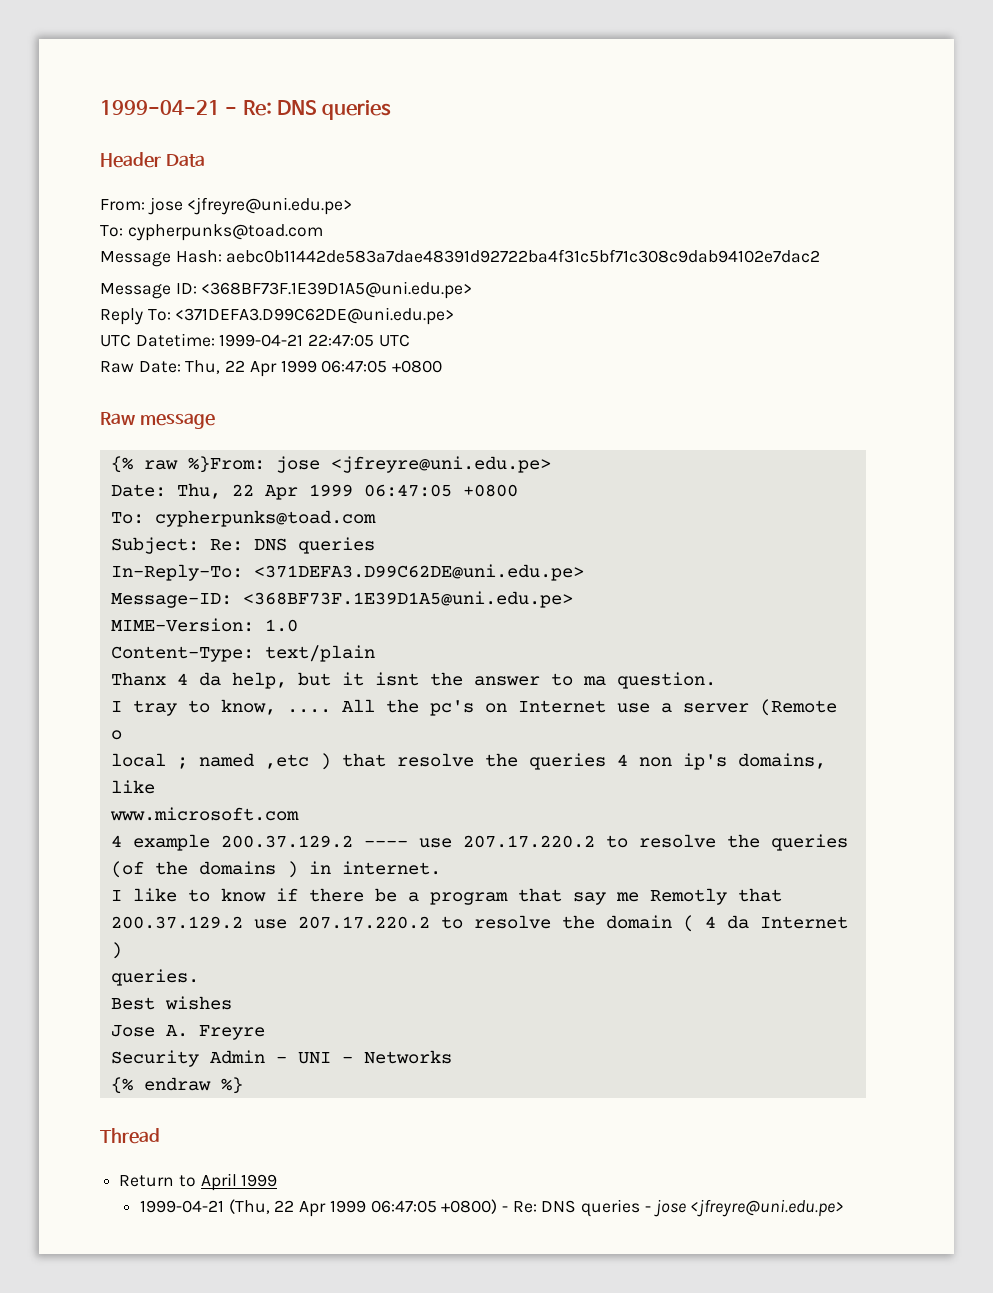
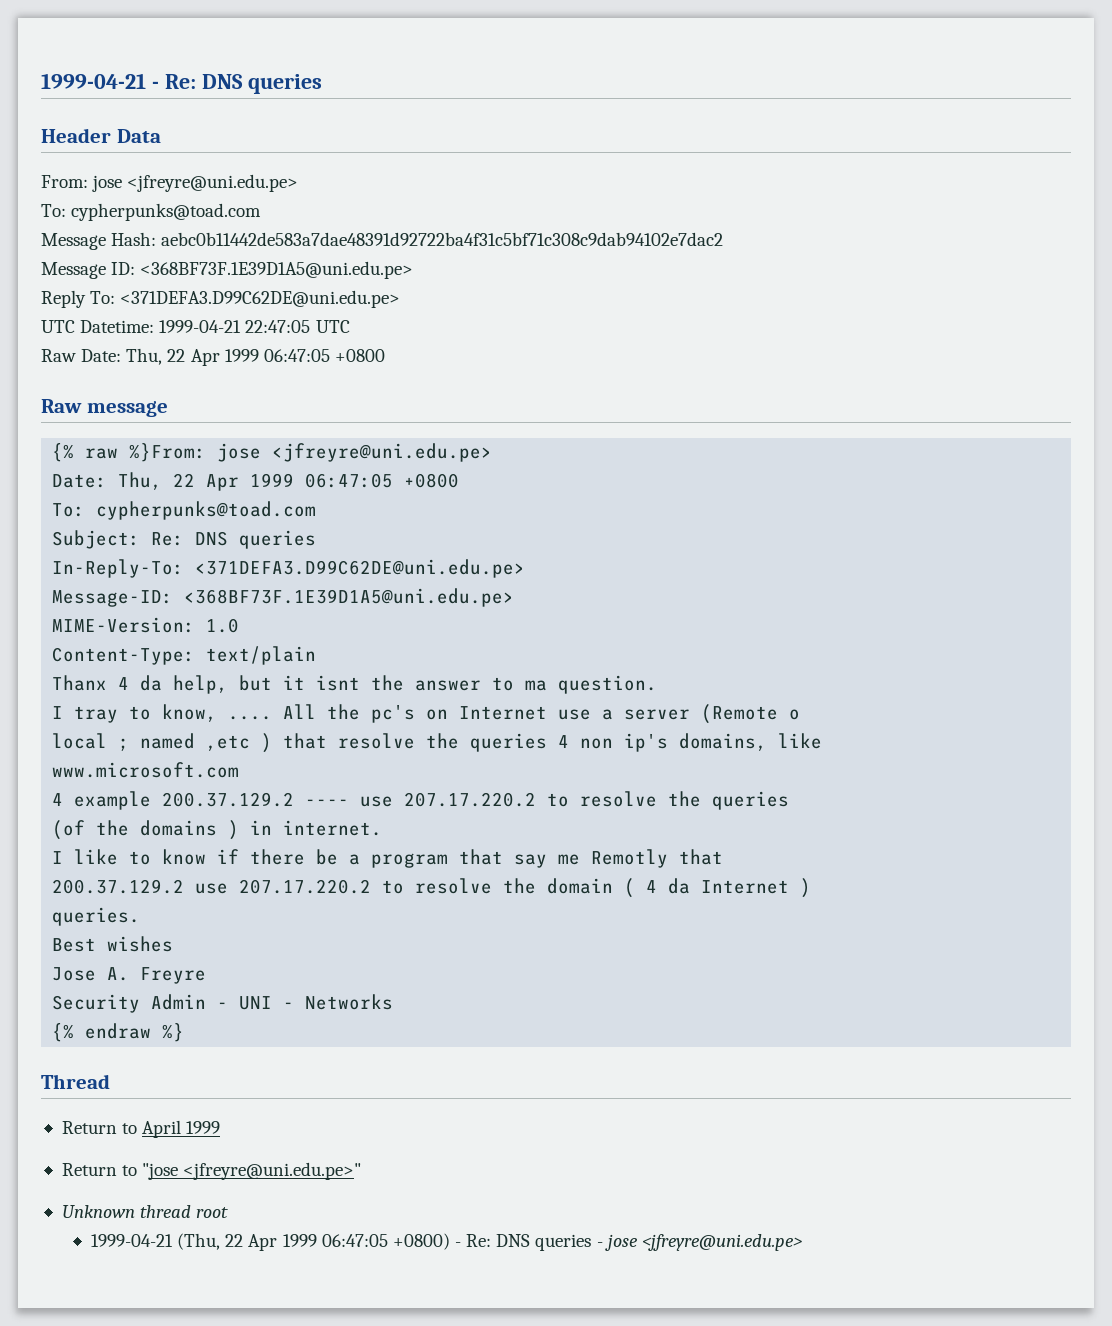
(278, 1180) none -> [61,1162,362,1180] [61,1205,229,1218] // Return to "jose <jfreyre@uni.edu.pe>" // Unknown thread root

